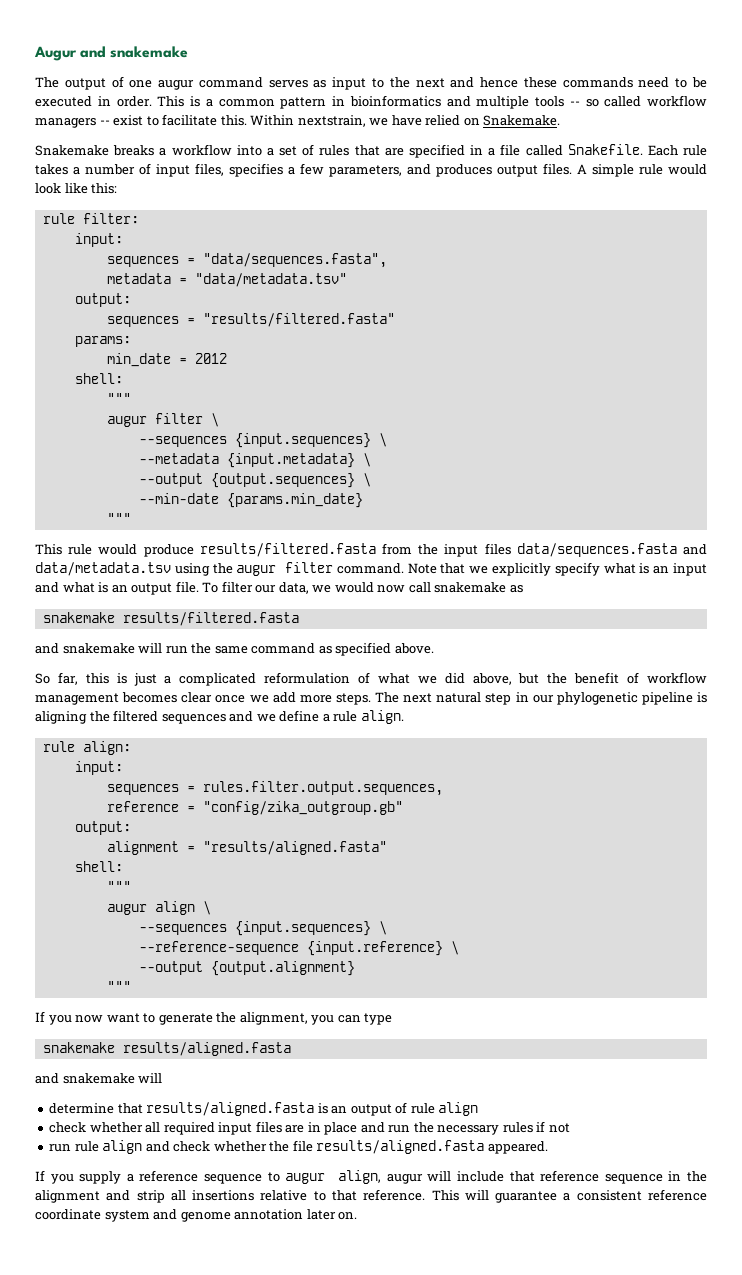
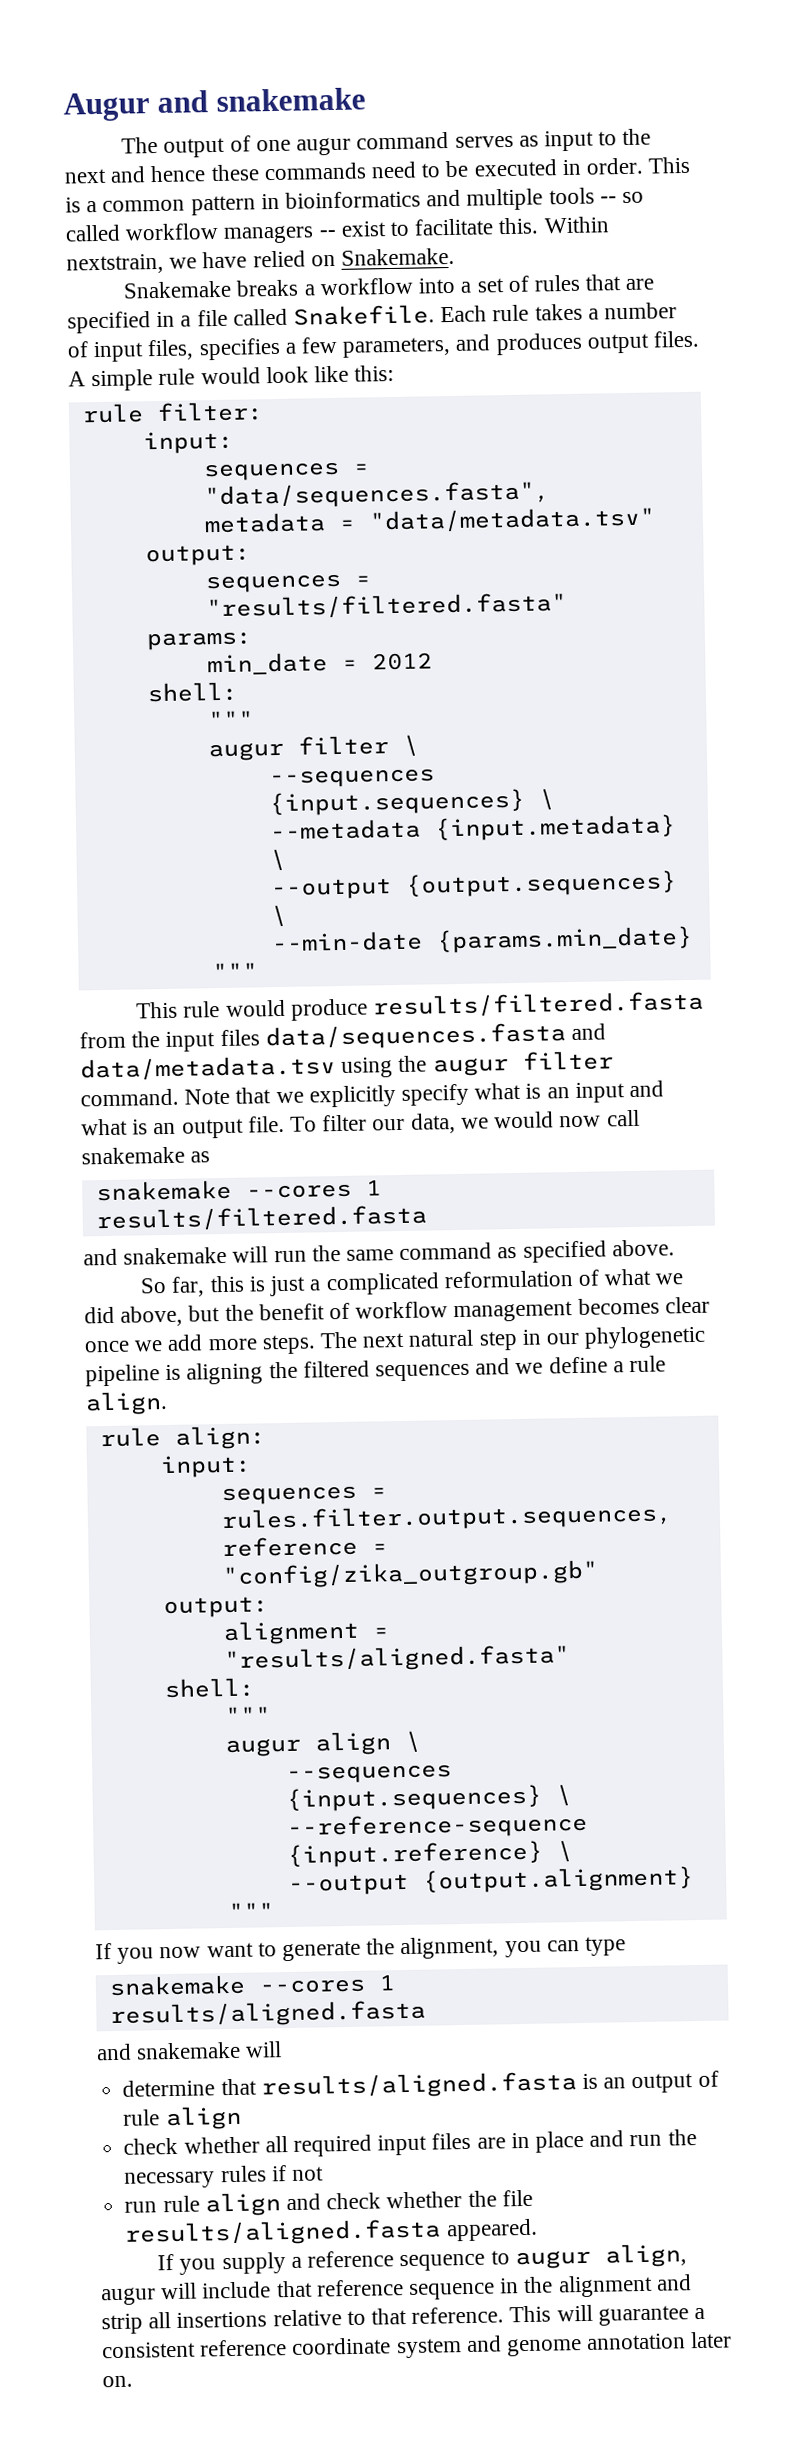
(115, 617) none -> [245,1179,382,1199] --cores 1
(115, 1047) none -> [258,1974,396,1994] --cores 1

